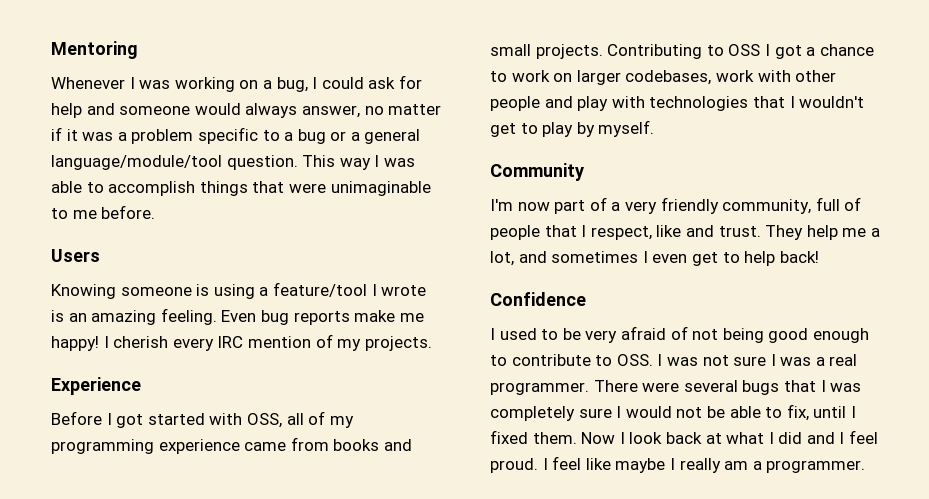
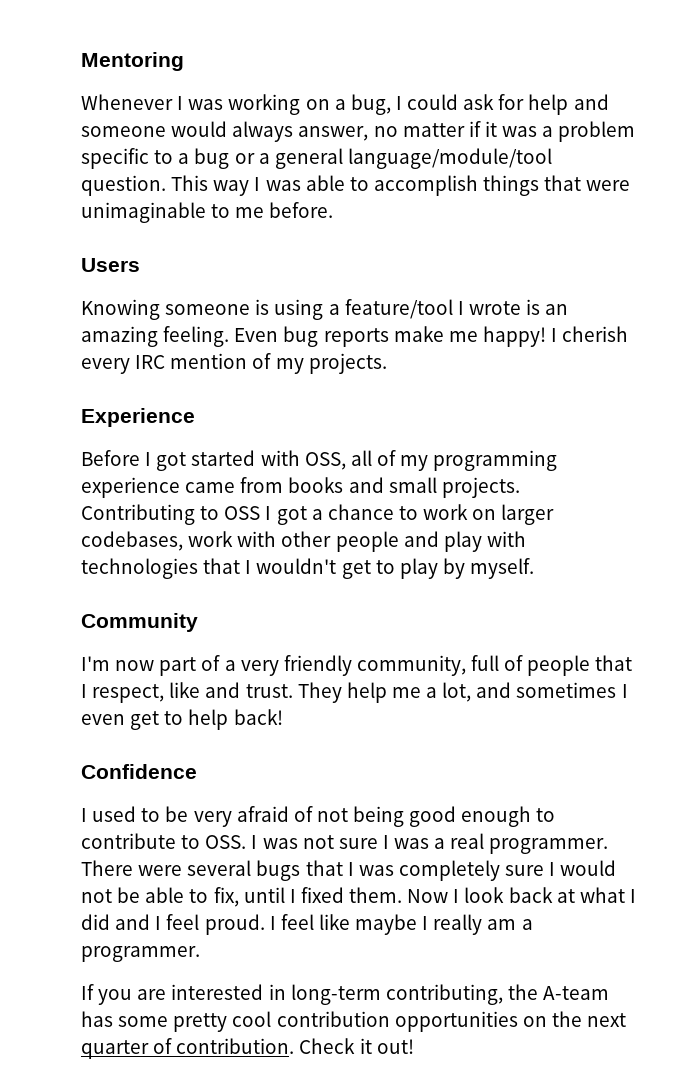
(866, 466) none -> [81,984,610,1005] [81,1011,627,1032] [81,1038,414,1059] // If you are interested in long-term contributing, the A-team has some pretty cool contribution opportunities on the next quarter of contribution. Check it out!

